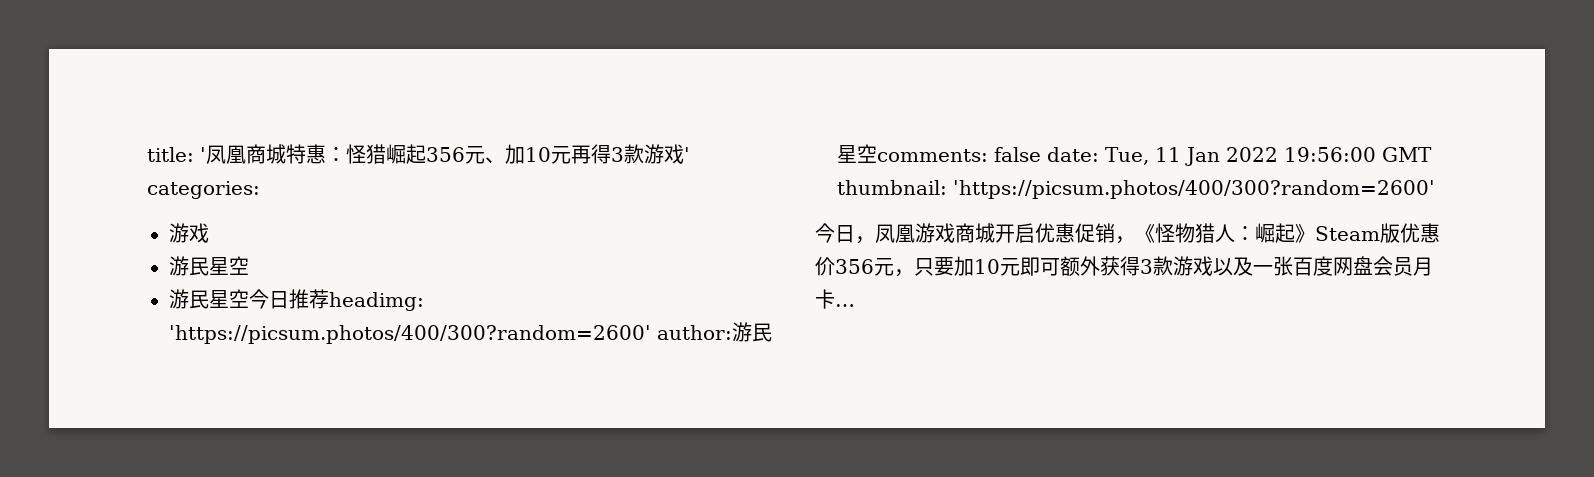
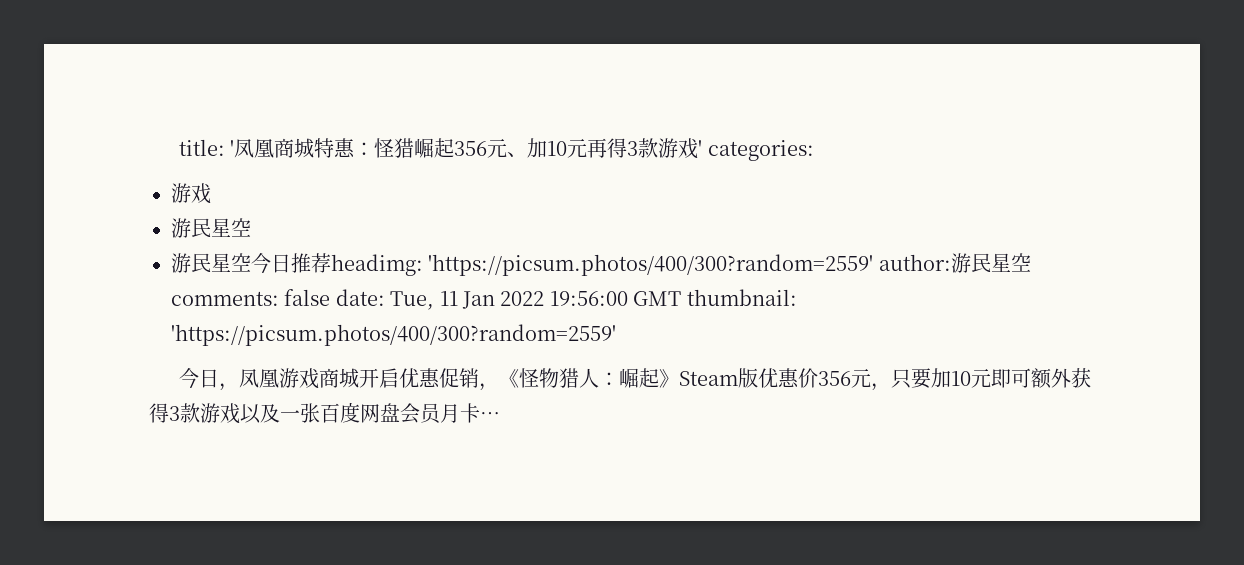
[169,325,651,344] 'https://picsum.photos/400/300?random=2600' -> [428,254,874,276] 'https://picsum.photos/400/300?random=2559'
[953,180,1435,199] 'https://picsum.photos/400/300?random=2600' -> [171,324,616,346] 'https://picsum.photos/400/300?random=2559'

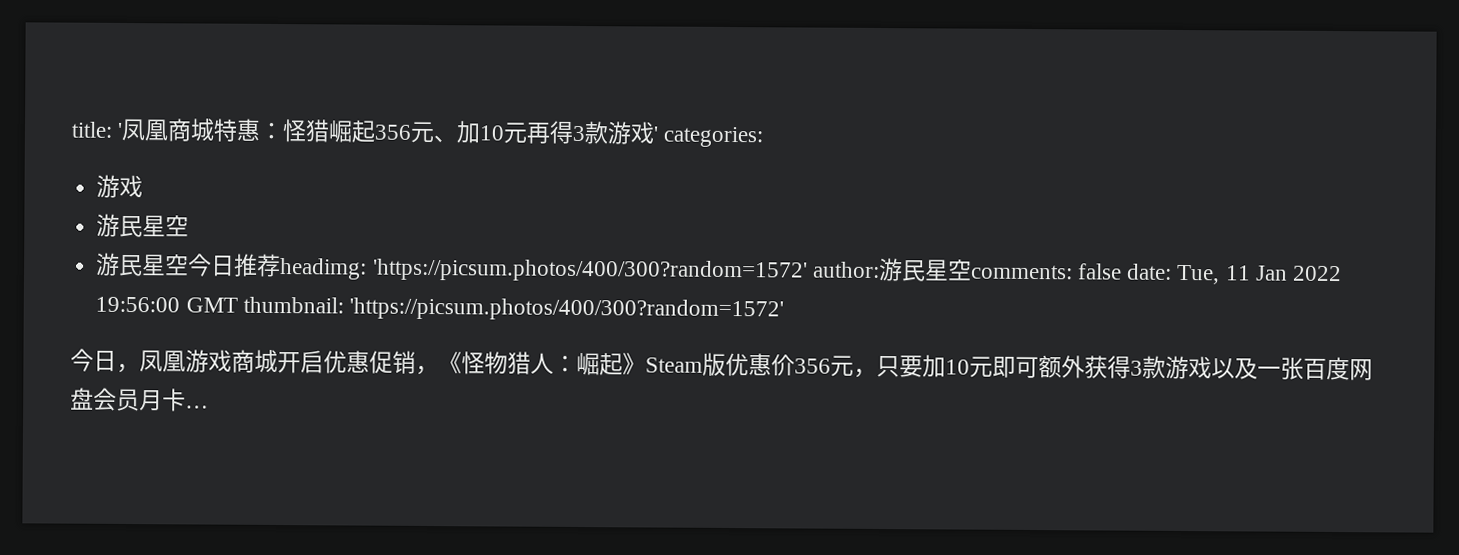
[428,254,874,276] 'https://picsum.photos/400/300?random=2559' -> [371,258,808,283] 'https://picsum.photos/400/300?random=1572'
[171,324,616,346] 'https://picsum.photos/400/300?random=2559' -> [348,297,784,322] 'https://picsum.photos/400/300?random=1572'

